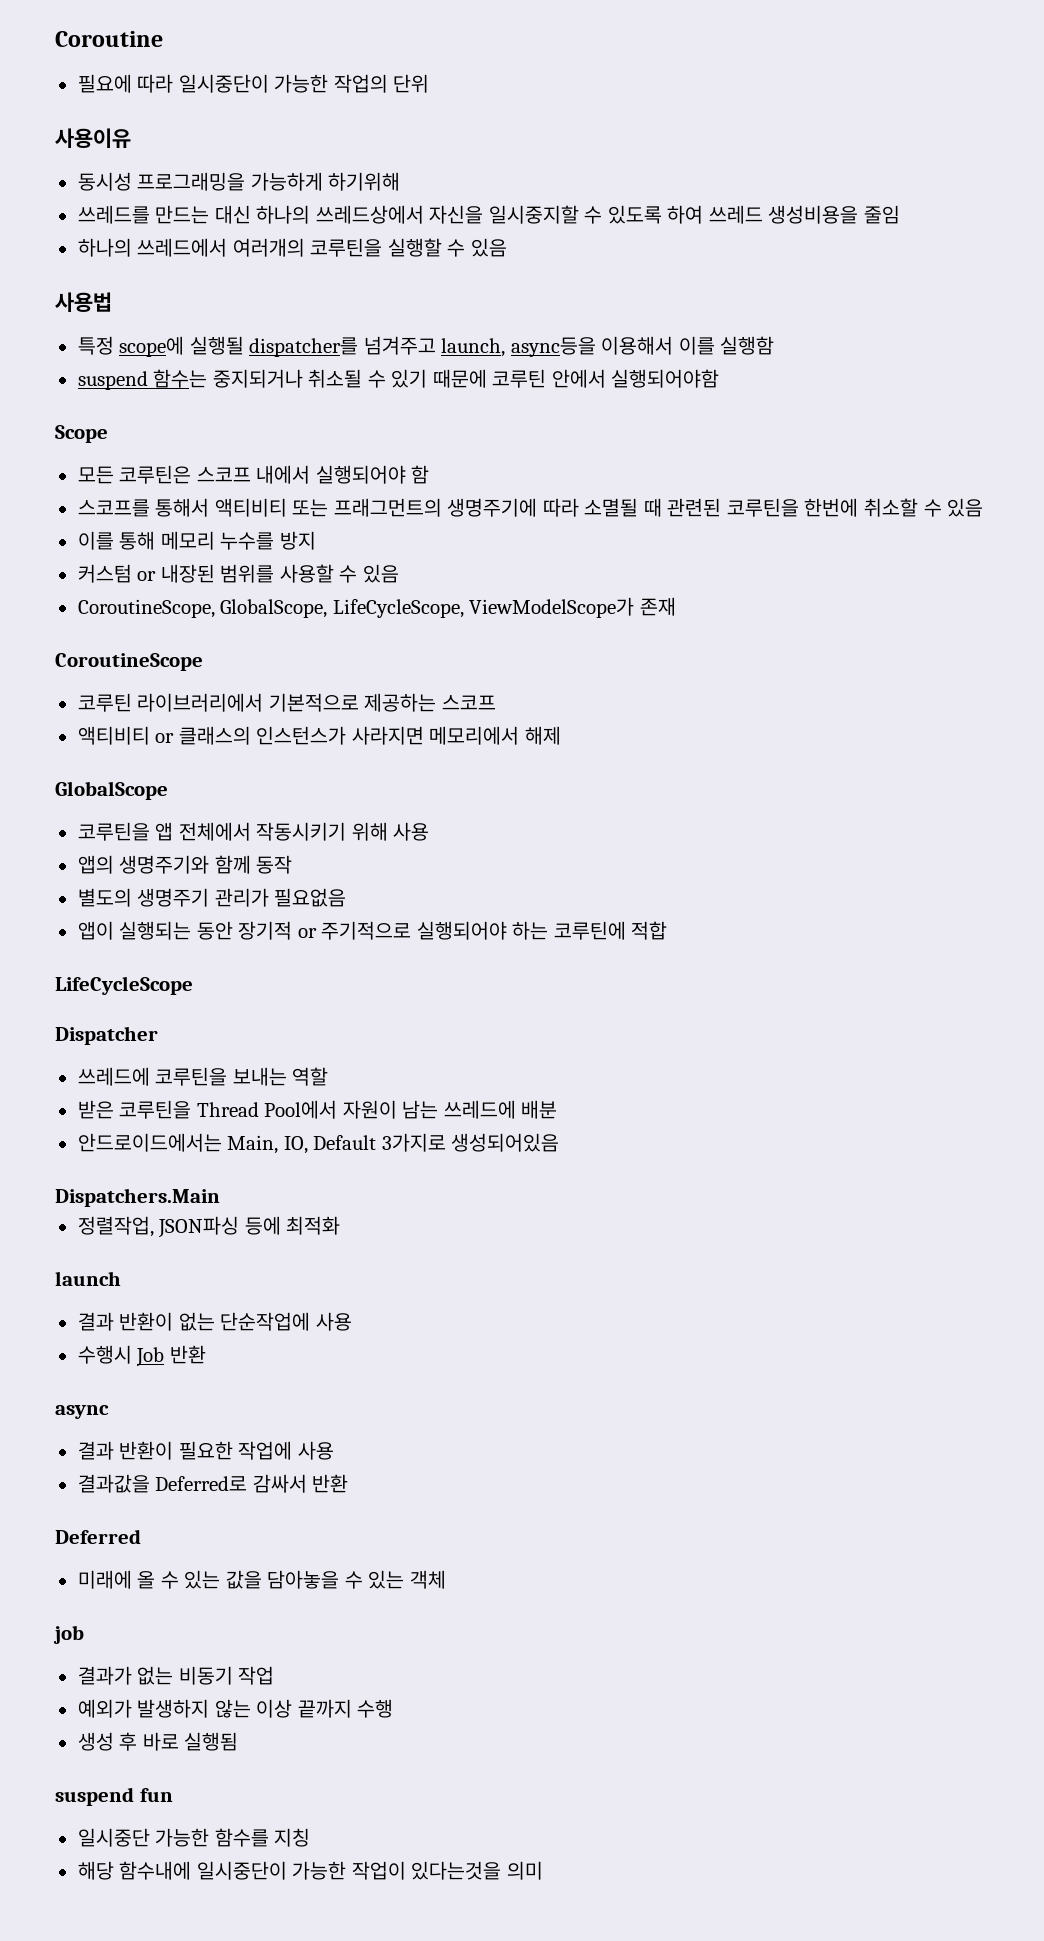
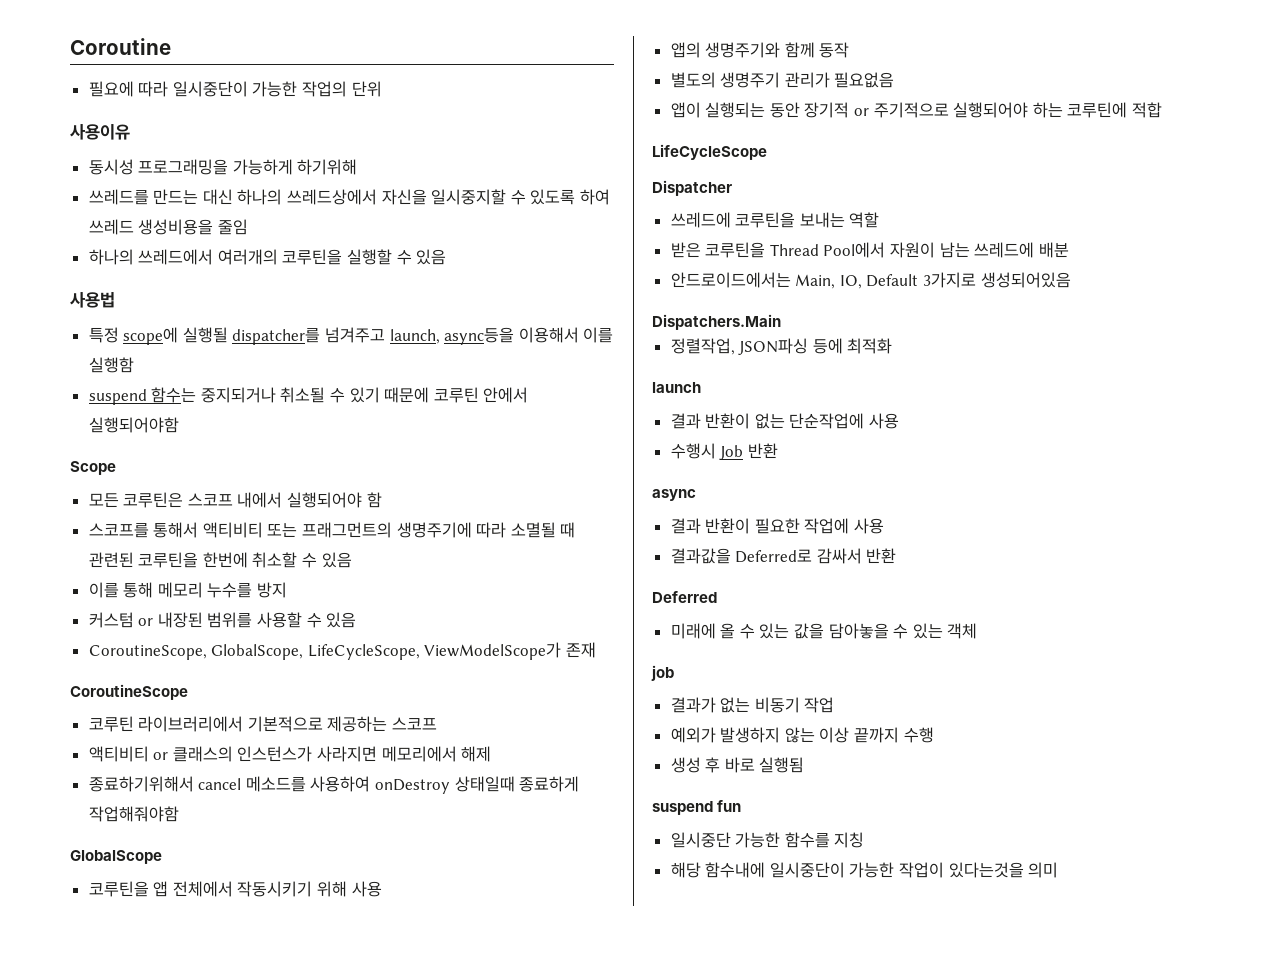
(561, 735) none -> [88,776,580,794] [88,806,179,822] // 종료하기위해서 cancel 메소드를 사용하여 onDestroy 상태일때 종료하게 작업해줘야함

